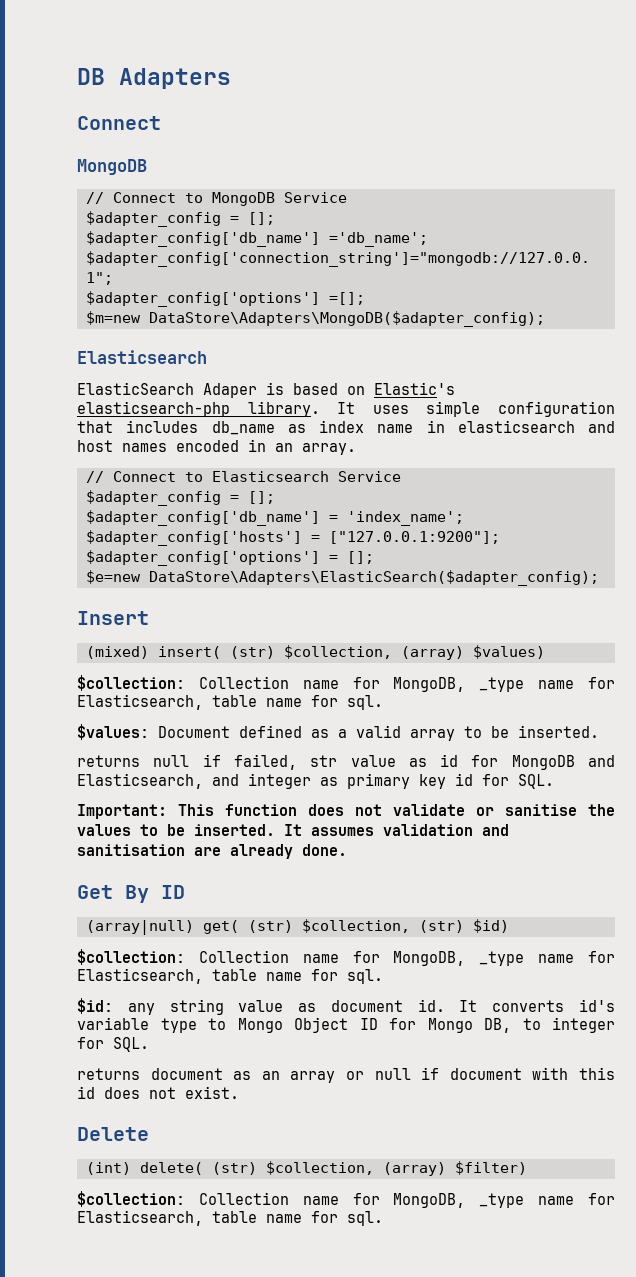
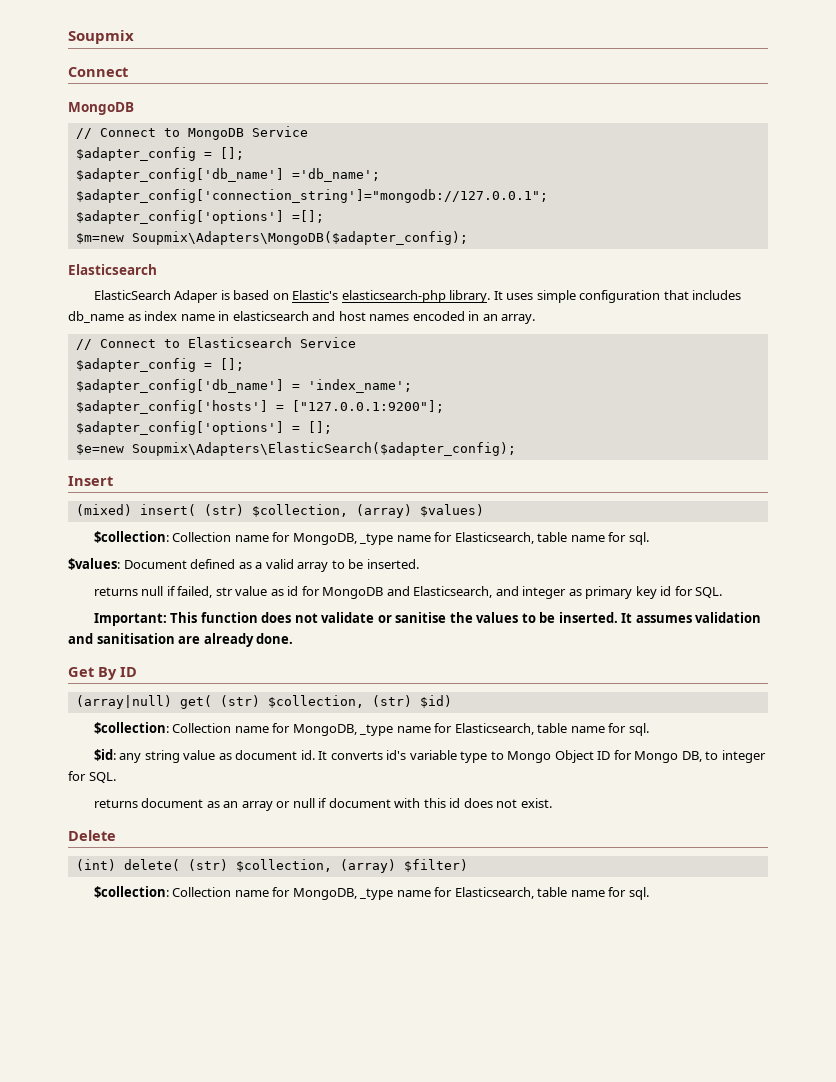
[77,68,231,89] DB Adapters -> [68,30,134,44] Soupmix
[148,311,545,327] DataStore\Adapters\MongoDB($adapter_config); -> [131,231,468,245] Soupmix\Adapters\MongoDB($adapter_config);
[148,570,599,586] DataStore\Adapters\ElasticSearch($adapter_config); -> [131,442,516,456] Soupmix\Adapters\ElasticSearch($adapter_config);

